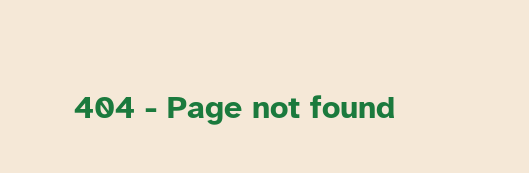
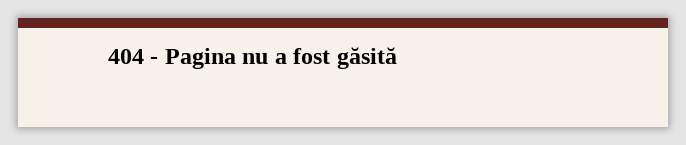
[167,95,395,125] Page not found -> [164,47,397,69] Pagina nu a fost găsită

